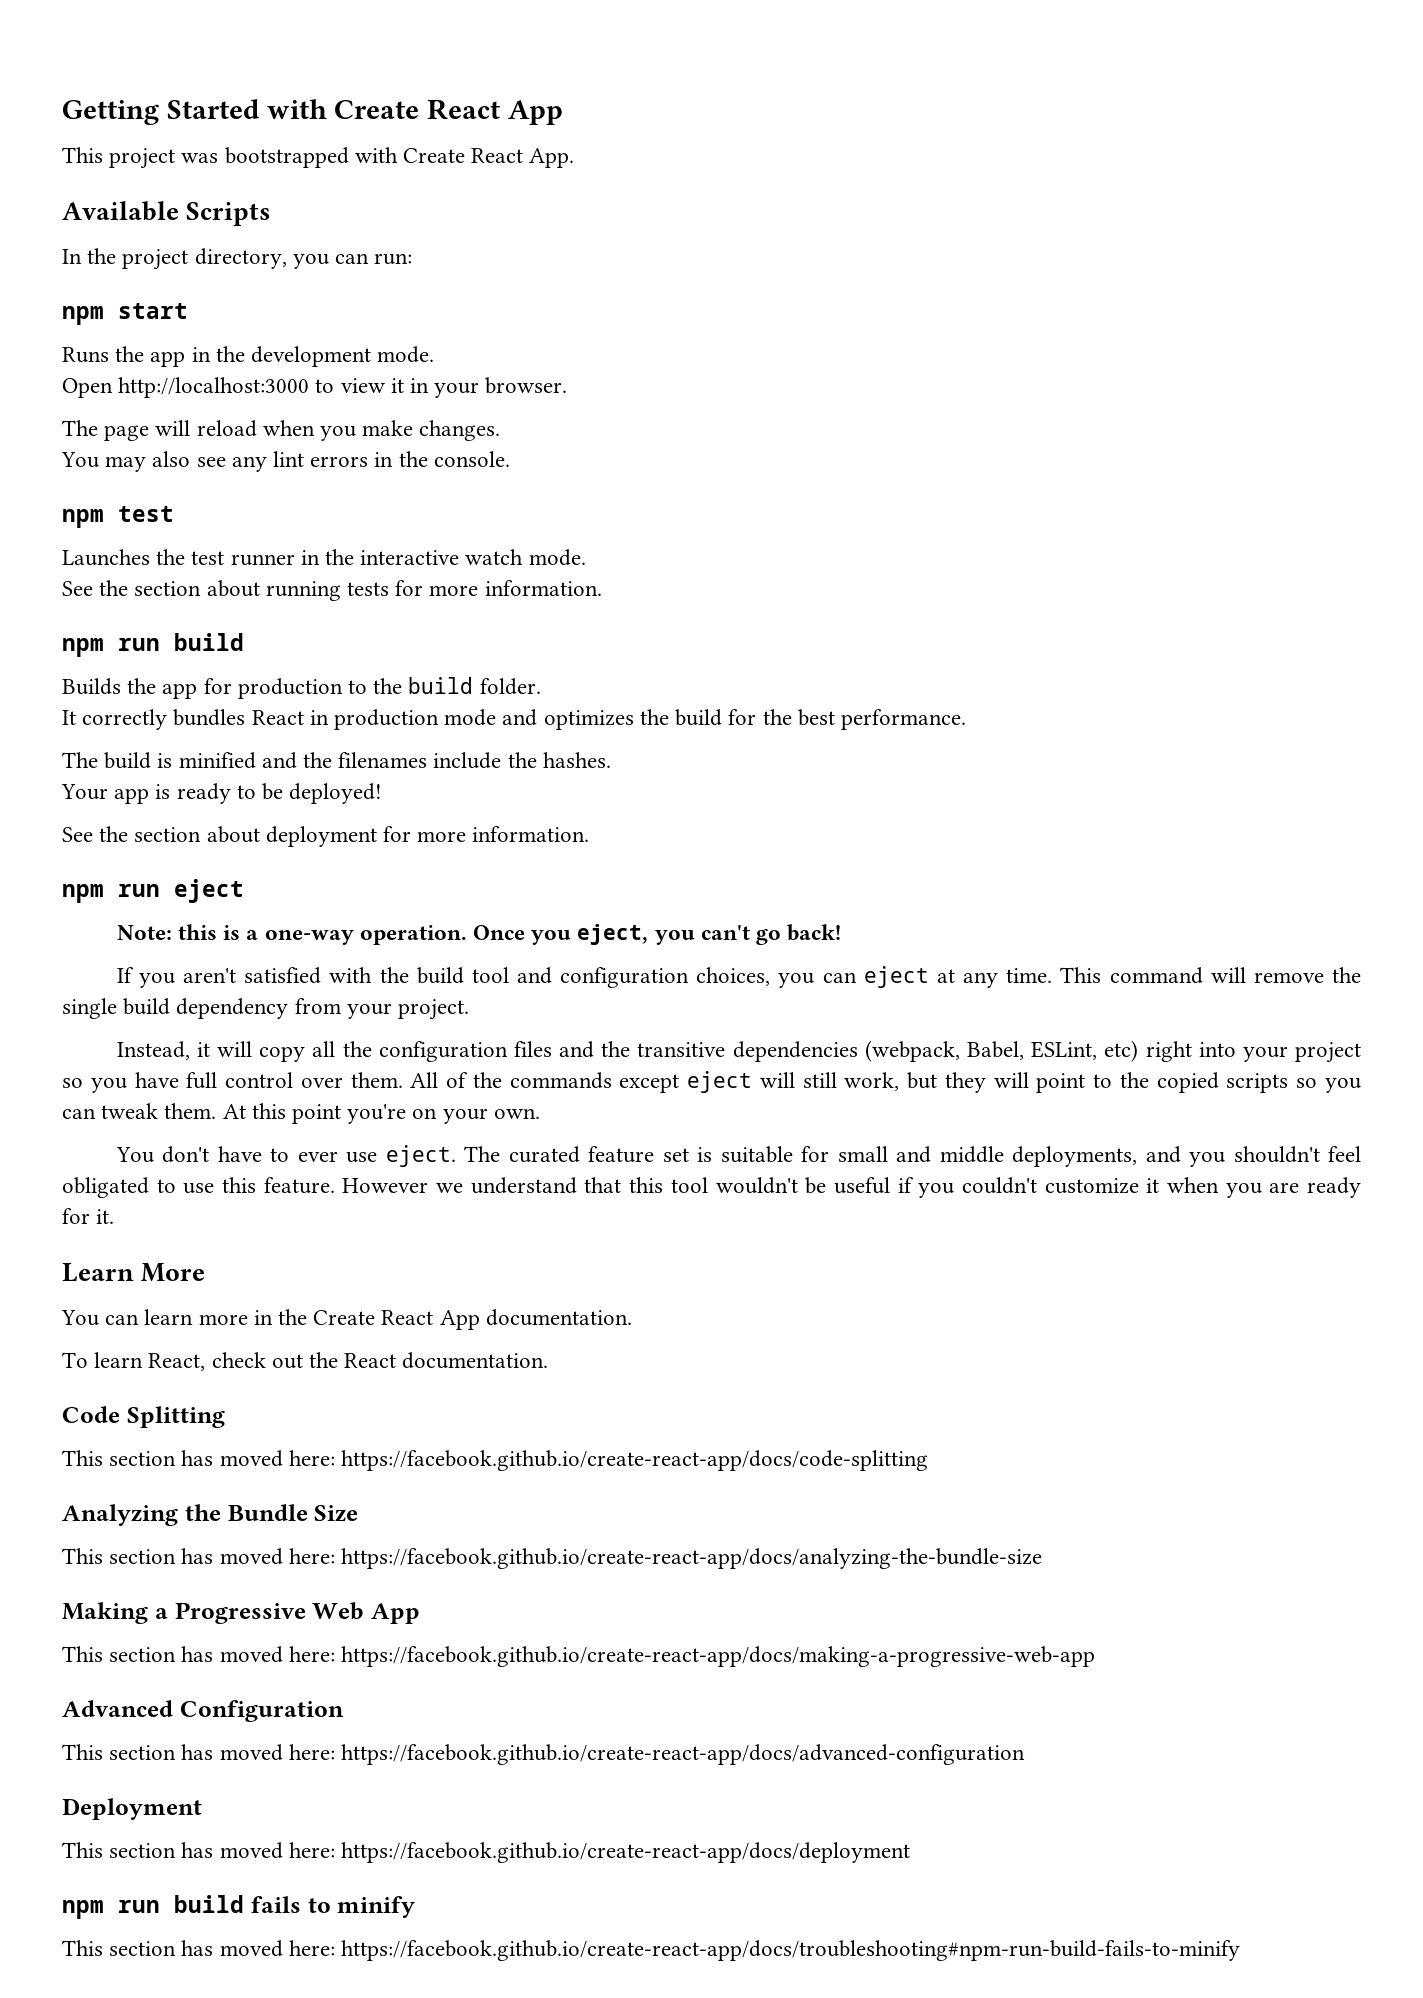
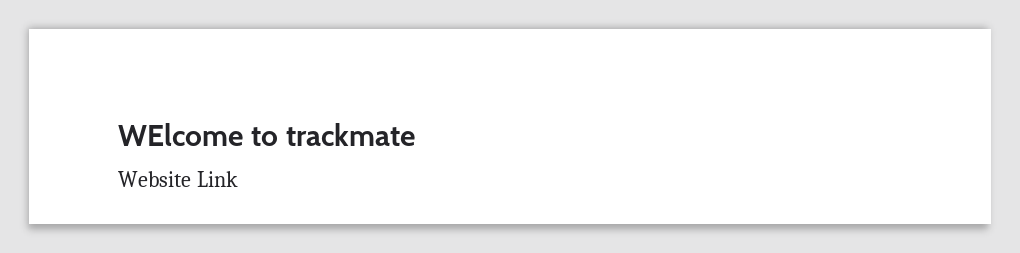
[62,99,564,125] [62,147,575,169] [62,201,272,226] [62,248,413,270] [62,303,188,325] [62,346,435,367] [62,377,568,398] [62,420,501,441] [61,451,510,472] [62,506,174,528] [62,549,586,566] [62,580,602,601] [62,633,244,657] [62,677,541,699] [62,709,966,730] [62,752,611,769] [61,783,383,804] [62,826,590,847] [62,879,244,903] [116,924,842,945] [116,966,1361,988] [62,998,470,1020] [116,1040,1362,1063] [62,1071,1361,1093] [62,1103,540,1124] [115,1145,1362,1167] [62,1177,1361,1198] [62,1208,115,1224] [62,1263,206,1282] [61,1309,632,1330] [62,1352,549,1371] [62,1406,225,1428] [62,1450,929,1471] [62,1504,359,1526] [62,1548,1043,1569] [62,1602,420,1624] [62,1646,1096,1667] [62,1700,344,1722] [62,1744,1026,1765] [62,1798,202,1820] [62,1842,911,1863] [62,1895,416,1919] [62,1940,1241,1961] Getting Started with Create React App // This project was bootstrapped with Create React App. // Available Scripts // In the project directory, you can run: // npm start // Runs the app in the development mode. // Open http://localhost:3000 to view it in your browser. // The page will reload when you make changes. // You may also see any lint errors in the console. // npm test // Launches the test runner in the interactive watch mode. // See the section about running tests for more information. // npm run build // Builds the app for production to the build folder. // It correctly bundles React in production mode and optimizes the build for the best performance. // The build is minified and the filenames include the hashes. // Your app is ready to be deployed! // See the section about deployment for more information. // npm run eject // Note: this is a one-way operation. Once you eject, you can't go back! // If you aren't satisfied with the build tool and configuration choices, you can eject at any time. This command will remove the single build dependency from your project. // Instead, it will copy all the configuration files and the transitive dependencies (webpack, Babel, ESLint, etc) right into your project so you have full control over them. All of the commands except eject will still work, but they will point to the copied scripts so you can tweak them. At this point you're on your own. // You don't have to ever use eject. The curated feature set is suitable for small and middle deployments, and you shouldn't feel obligated to use this feature. However we understand that this tool wouldn't be useful if you couldn't customize it when you are ready for it. // Learn More // You can learn more in the Create React App documentation. // To learn React, check out the React documentation. // Code Splitting // This section has moved here: https://facebook.github.io/create-react-app/docs/code-splitting // Analyzing the Bundle Size // This section has moved here: https://facebook.github.io/create-react-app/docs/analyzing-the-bundle-size // Making a Progressive Web App // This section has moved here: https://facebook.github.io/create-react-app/docs/making-a-progressive-web-app // Advanced Configuration // This section has moved here: https://facebook.github.io/create-react-app/docs/advanced-configuration // Deployment // This section has moved here: https://facebook.github.io/create-react-app/docs/deployment // npm run build fails to minify // This section has moved here: https://facebook.github.io/create-react-app/docs/troubleshooting#npm-run-build-fails-to-minify -> [118,123,416,146] [118,171,238,187] WElcome to trackmate // Website Link

